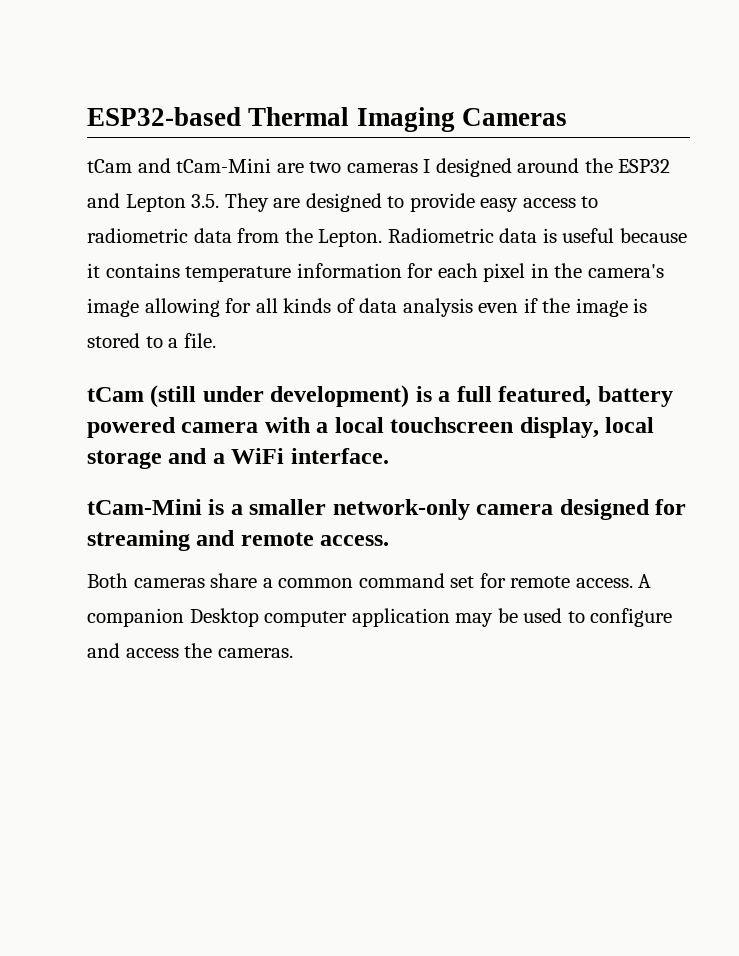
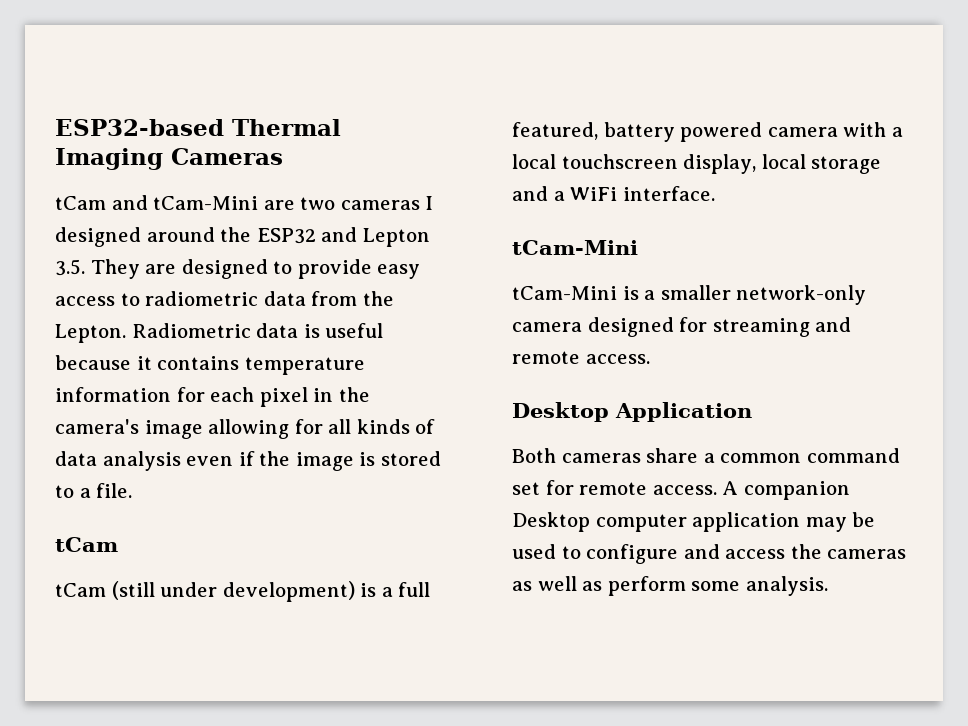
(144, 394) none -> [55,583,106,597] // tCam
(202, 507) none -> [512,286,617,300] // tCam-Mini
(390, 540) none -> [512,402,752,422] // Desktop Application
[217,648,293,658] cameras. -> [827,549,907,559] [512,576,828,596] cameras as well as perform some analysis.

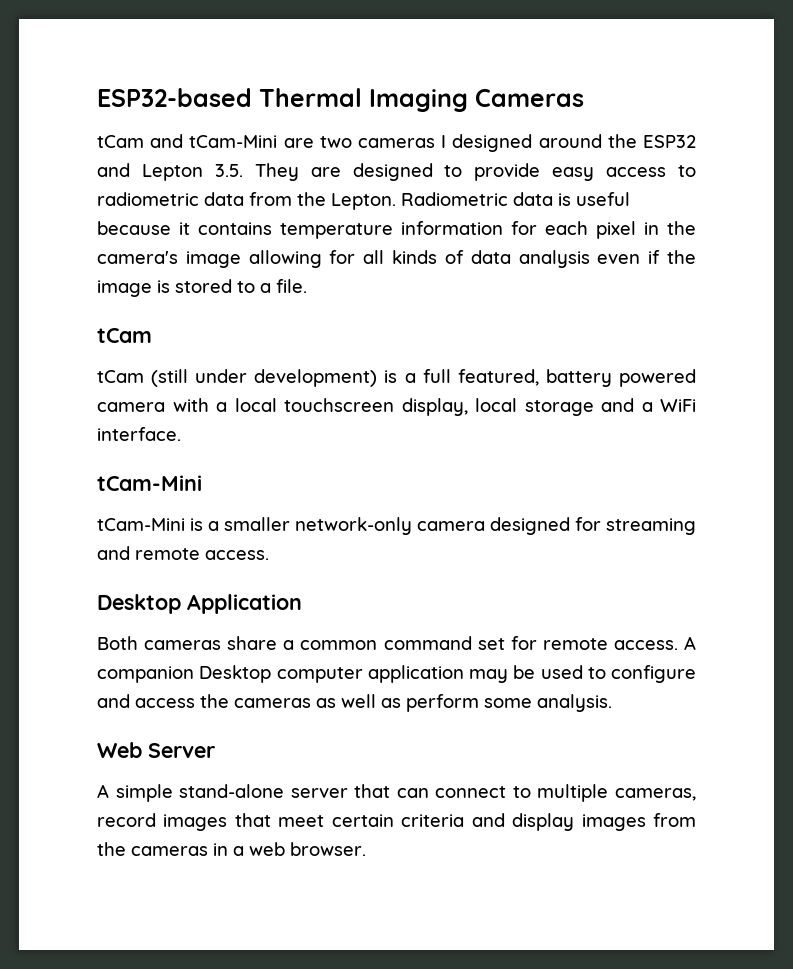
(828, 586) none -> [97,742,215,758] [97,784,696,802] [97,813,697,831] [97,842,366,856] // Web Server // A simple stand-alone server that can connect to multiple cameras, record images that meet certain criteria and display images from the cameras in a web browser.

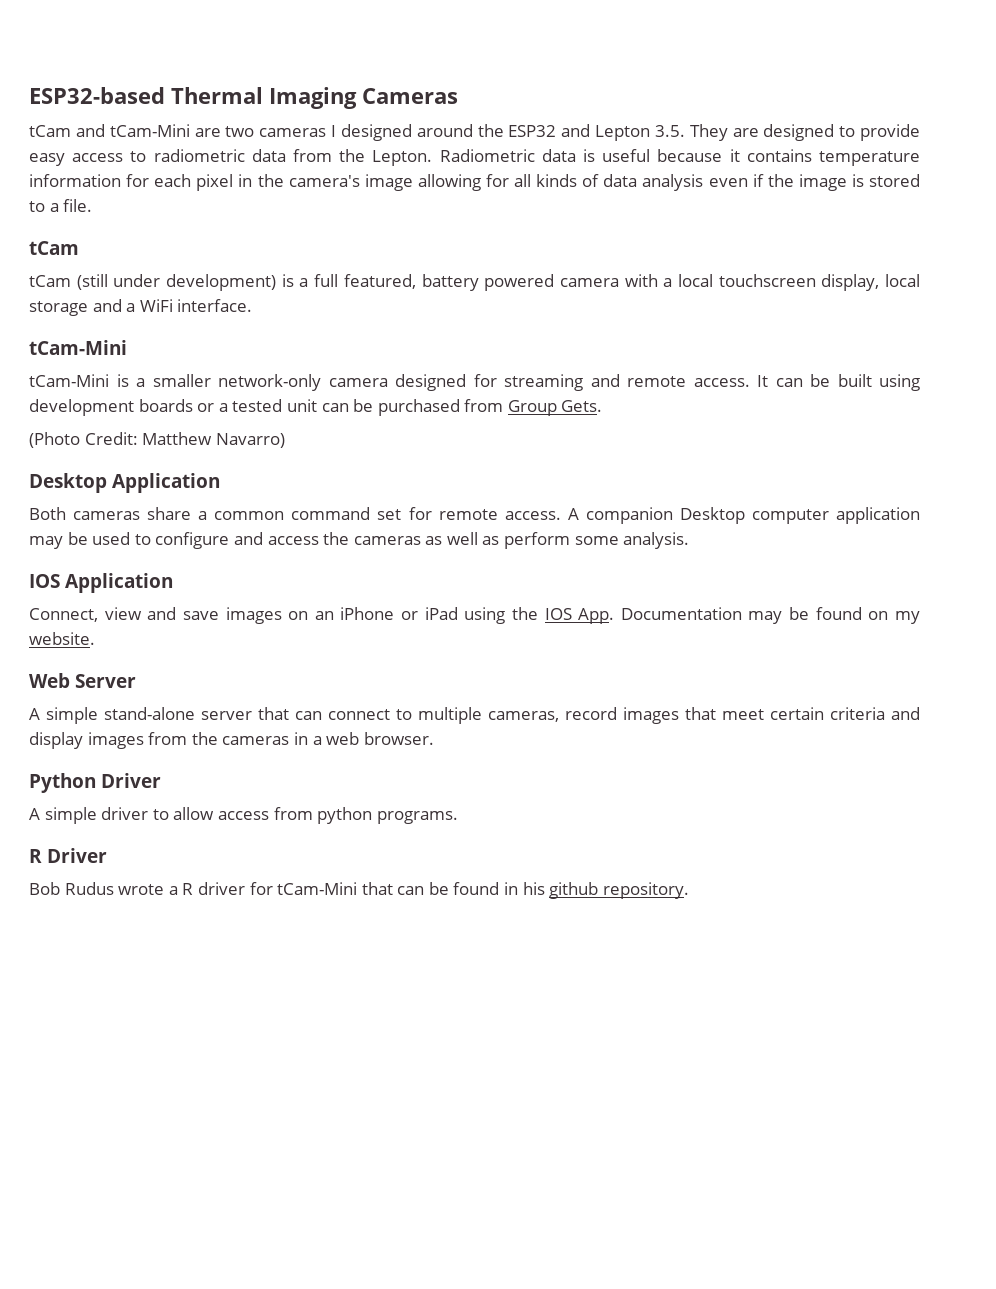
(269, 555) none -> [757,374,920,391] [29,399,603,416] [29,432,285,448] It can be built using development boards or a tested unit can be purchased from Group Gets. // (Photo Credit: Matthew Navarro)
(612, 703) none -> [29,573,174,593] [29,607,921,624] [29,632,95,645] // IOS Application // Connect, view and save images on an iPhone or iPad using the IOS App. Documentation may be found on my website.
(366, 849) none -> [29,773,162,793] [29,807,458,824] [29,848,108,863] [29,882,689,899] // Python Driver // A simple driver to allow access from python programs. // R Driver // Bob Rudus wrote a R driver for tCam-Mini that can be found in his github repository.

